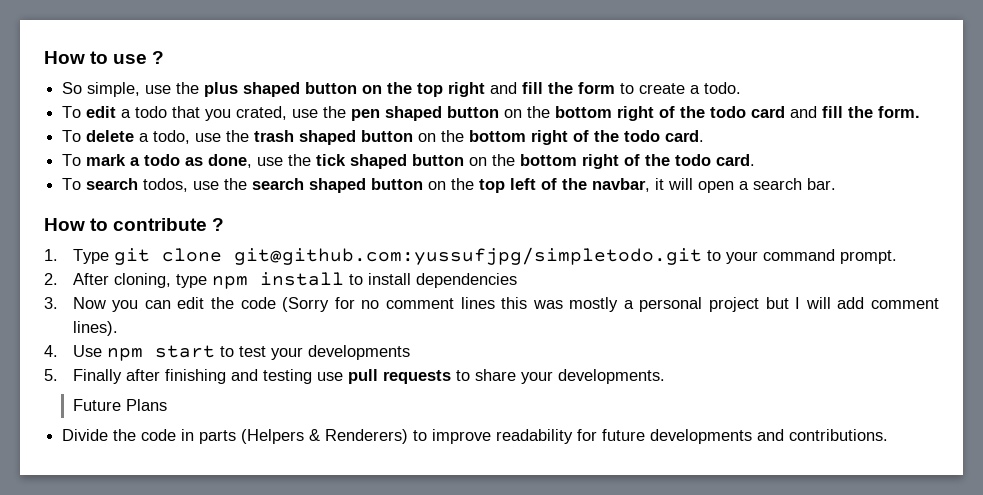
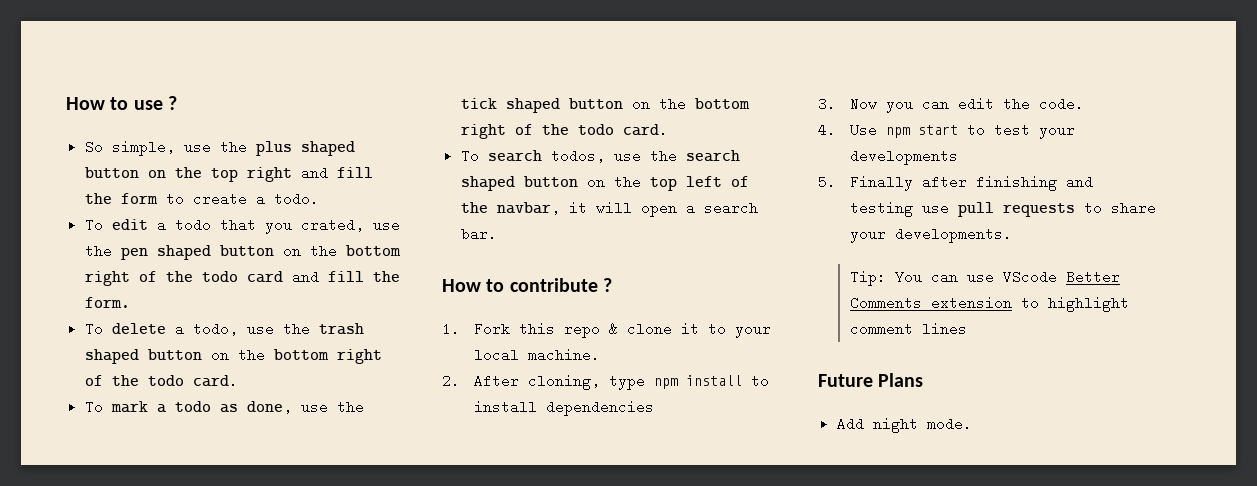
[72,247,897,265] Type git clone git@github.com:yussufjpg/simpletodo.git to your command prompt. -> [473,322,771,338] [473,348,600,362] Fork this repo & clone it to your local machine.
[240,297,939,312] [72,321,118,336] code (Sorry for no comment lines this was mostly a personal project but I will add comment lines). -> [1038,97,1084,111] code.
[72,399,167,411] [62,429,889,444] Future Plans // Divide the code in parts (Helpers & Renderers) to improve readability for future developments and contributions. -> [849,270,1120,286] [849,296,1129,312] [849,322,967,336] [818,373,924,387] [836,417,972,433] Tip: You can use VScode Better Comments extension to highlight comment lines // Future Plans // Add night mode.

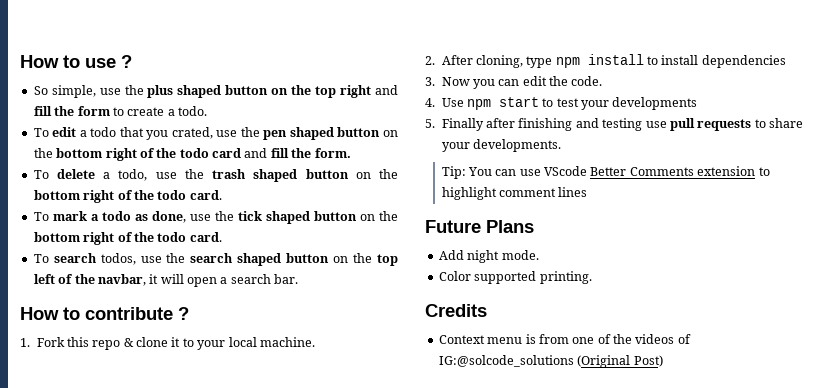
(972, 424) none -> [438,271,592,284] [425,304,487,317] [438,334,691,344] [438,355,663,368] // Color supported printing. // Credits // Context menu is from one of the videos of IG:@solcode_solutions (Original Post)

